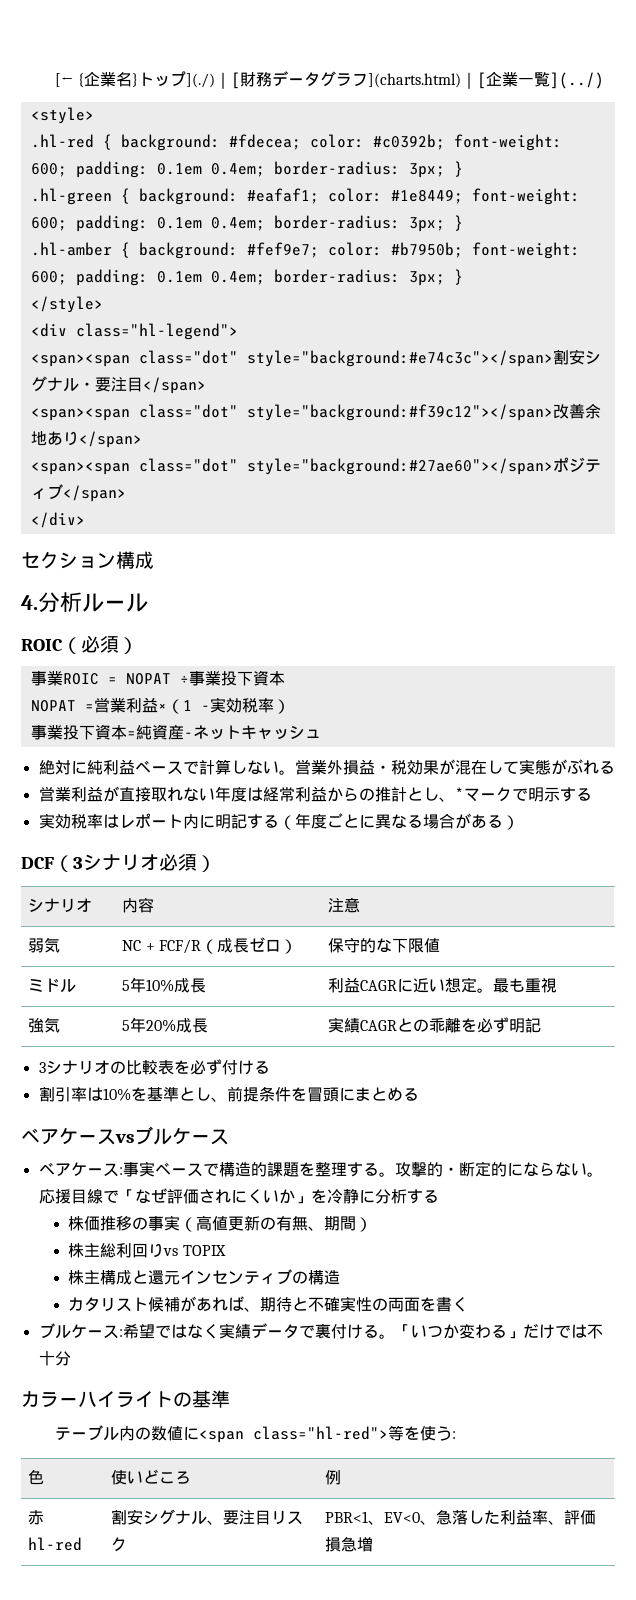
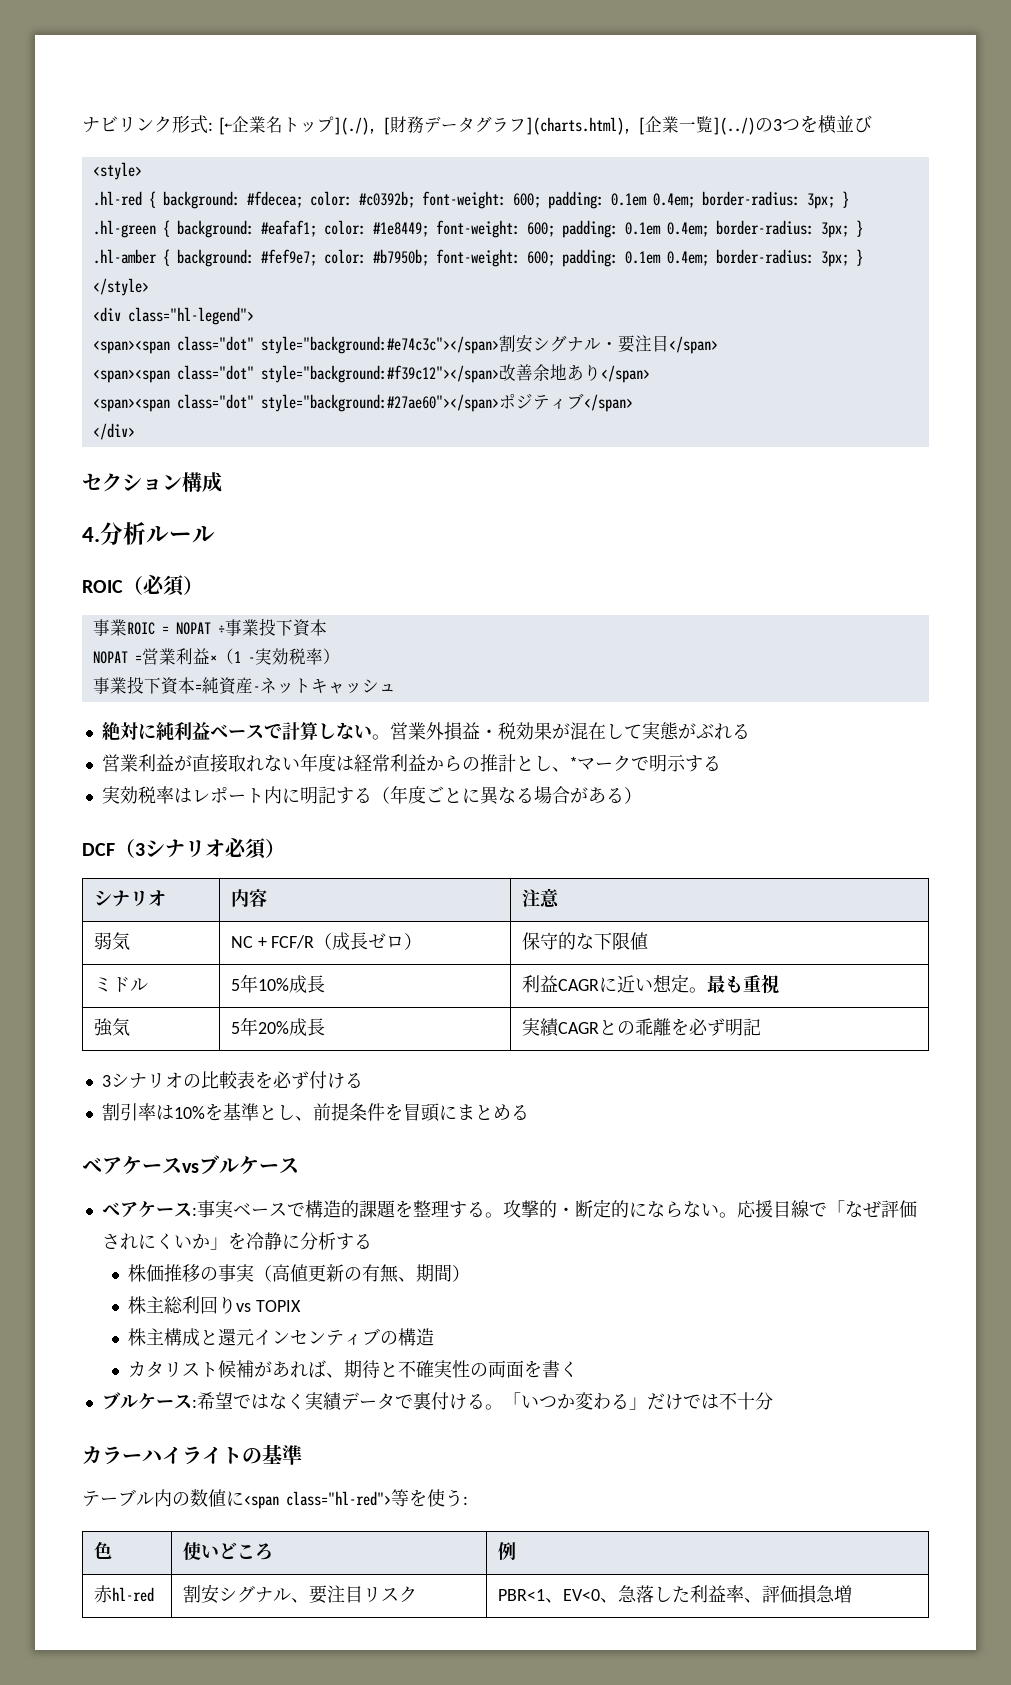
[54,71,231,89] [← {企業名}トップ](./)｜ -> [82,115,376,135] ナビリンク形式: [←企業名トップ](./),
[367,72,477,89] ](charts.html)｜ -> [525,117,631,135] ](charts.html),
(604, 80) none -> [754,115,872,134] の3つを横並び

